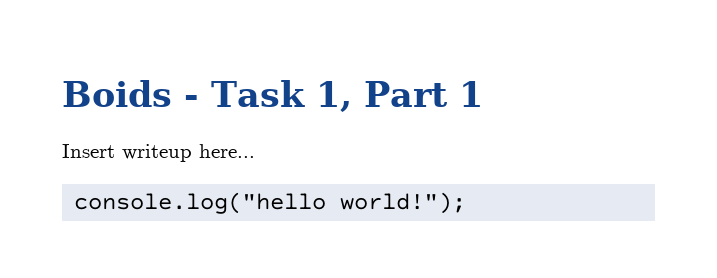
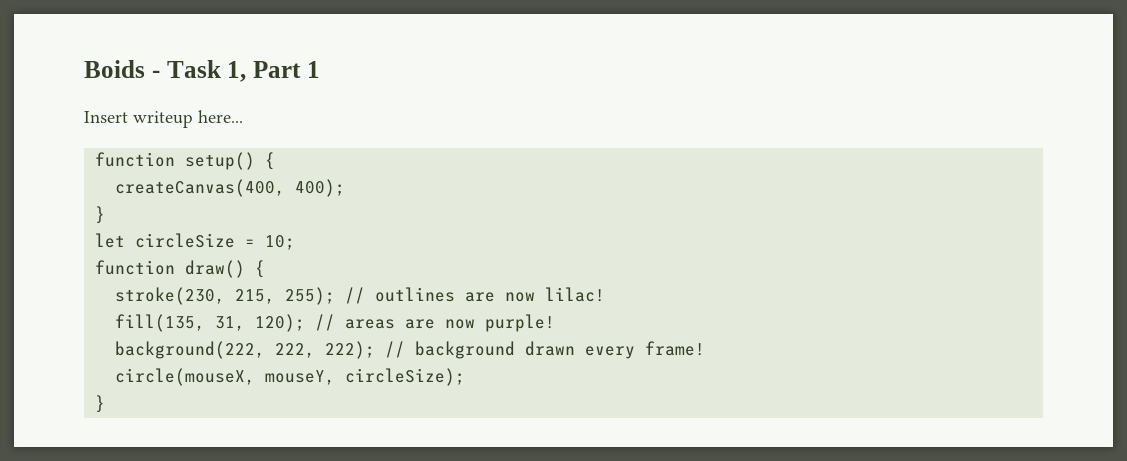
[74,192,467,214] console.log("hello world!"); -> [95,152,276,170] [115,179,346,197] [95,206,106,224] [95,233,296,250] [95,260,266,278] [115,287,606,305] [115,314,556,332] [115,341,706,359] [115,368,466,386] [95,395,106,413] function setup() { // createCanvas(400, 400); // } // let circleSize = 10; // function draw() { // stroke(230, 215, 255); // outlines are now lilac! // fill(135, 31, 120); // areas are now purple! // background(222, 222, 222); // background drawn every frame! // circle(mouseX, mouseY, circleSize); // }

